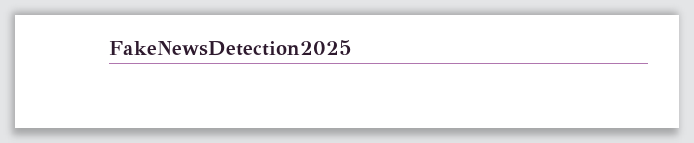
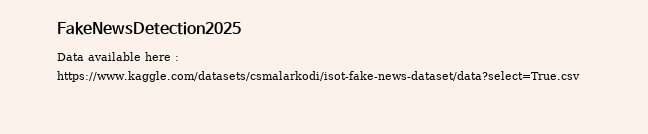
(351, 48) none -> [57,52,179,61] [57,71,580,82] // Data available here : https://www.kaggle.com/datasets/csmalarkodi/isot-fake-news-dataset/data?select=True.csv

